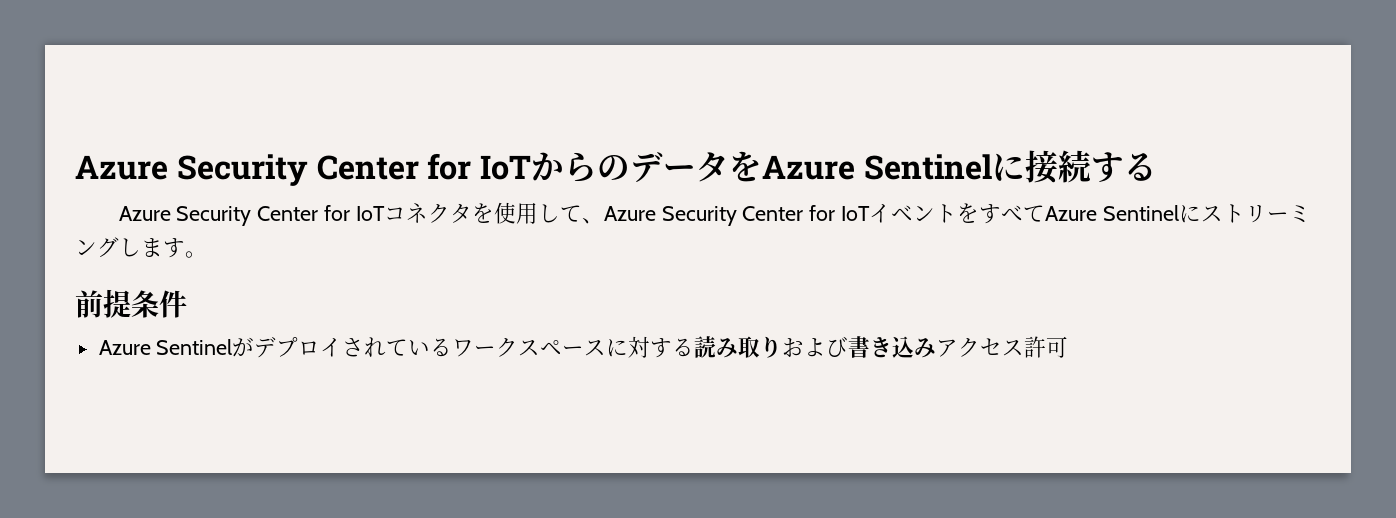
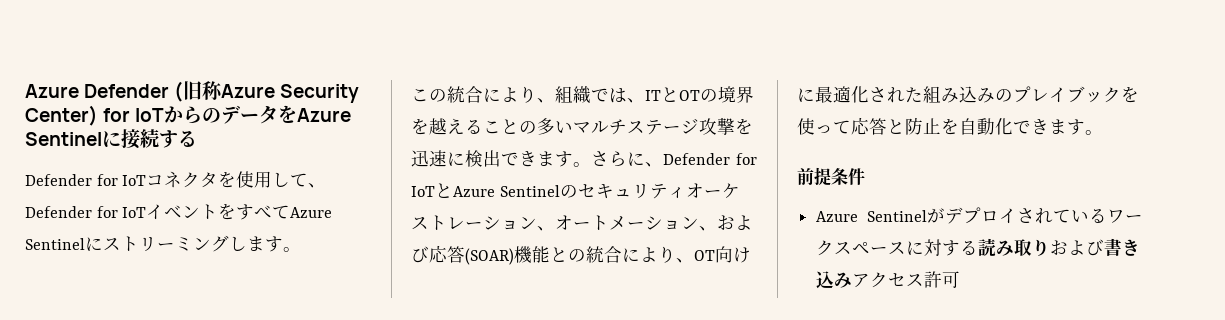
[75,154,419,186] Azure Security Center -> [25,81,360,103] [25,105,98,126] Azure Defender (旧称Azure Security Center)
[118,206,319,226] Azure Security Center -> [25,174,92,186] Defender
[603,206,804,226] Azure Security Center -> [25,206,92,218] Defender
(207, 254) none -> [411,86,754,104] [411,117,753,135] [411,150,757,167] [411,183,740,199] [411,215,753,231] [411,245,751,265] [797,86,1139,103] [797,117,1103,135] // この統合により、組織では、ITとOTの境界を越えることの多いマルチステージ攻撃を迅速に検出できます。さらに、Defender for IoTとAzure Sentinelのセキュリティオーケストレーション、オートメーション、および応答(SOAR)機能との統合により、OT向けに最適化された組み込みのプレイブックを使って応答と防止を自動化できます。

